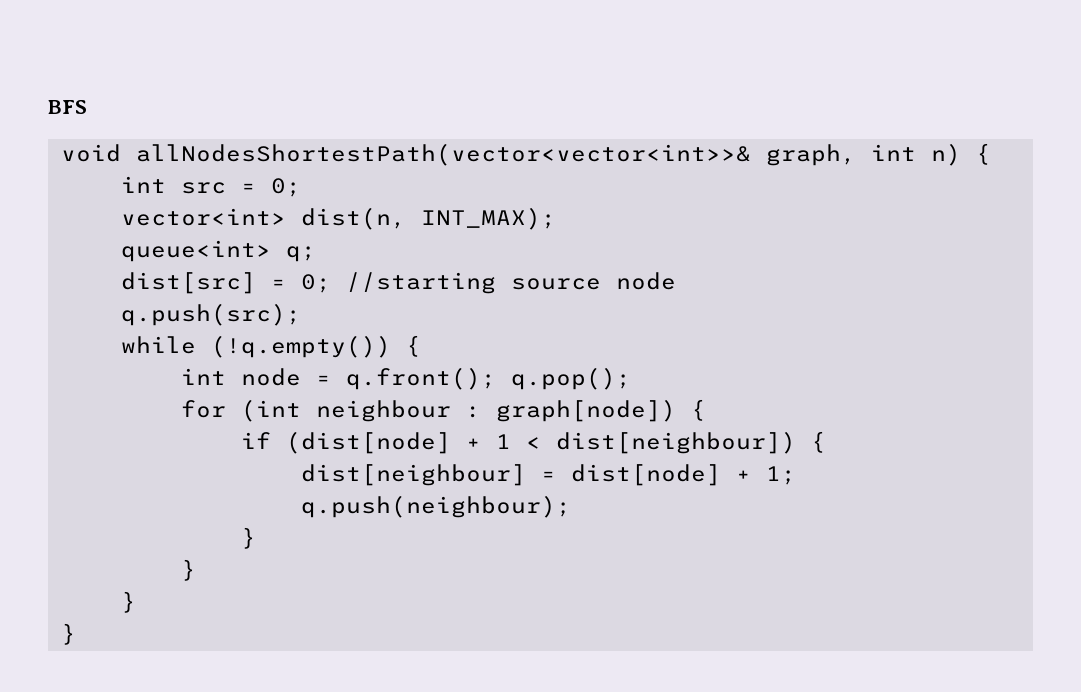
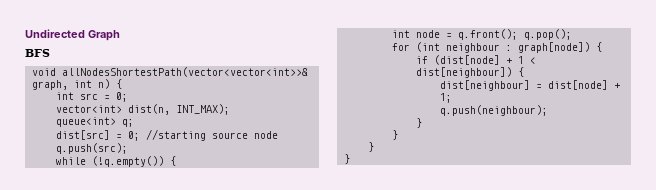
(48, 107) none -> [25,29,120,41] Undirected Graph //

